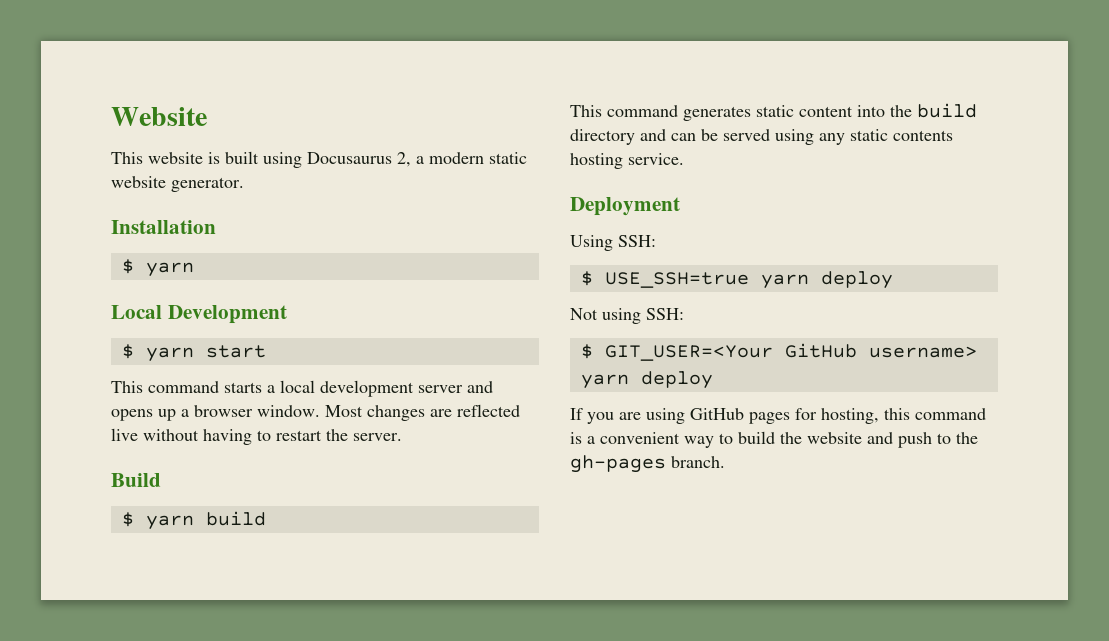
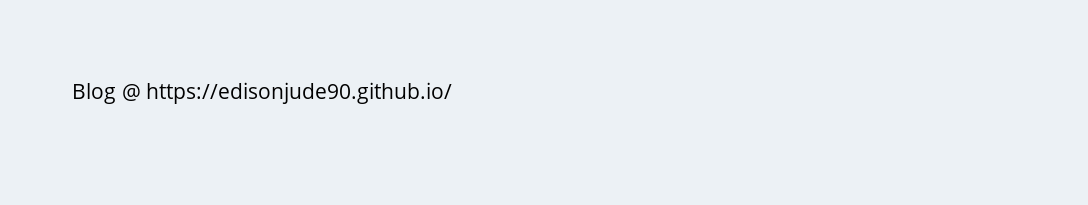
[111,107,207,126] [111,151,527,168] [111,176,244,192] [111,220,216,234] [121,259,194,277] [111,305,287,324] [121,344,266,362] [111,380,493,397] [111,404,520,421] [111,428,402,445] [111,473,161,487] [121,511,266,530] [570,103,977,121] [570,129,953,145] [570,153,684,169] [570,197,680,216] [570,235,656,251] [580,271,893,289] [570,308,684,324] [580,343,977,361] [580,371,713,389] [570,408,986,424] [570,431,978,448] [570,455,725,473] Website // This website is built using Docusaurus 2, a modern static website generator. // Installation // $ yarn // Local Development // $ yarn start // This command starts a local development server and opens up a browser window. Most changes are reflected live without having to restart the server. // Build // $ yarn build // This command generates static content into the build directory and can be served using any static contents hosting service. // Deployment // Using SSH: // $ USE_SSH=true yarn deploy // Not using SSH: // $ GIT_USER=<Your GitHub username> yarn deploy // If you are using GitHub pages for hosting, this command is a convenient way to build the website and push to the gh-pages branch. -> [72,82,453,104] Blog @ https://edisonjude90.github.io/

